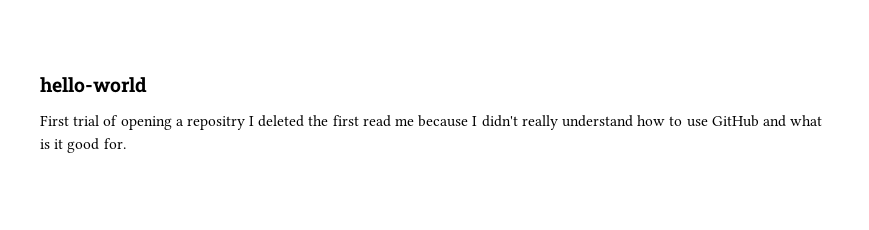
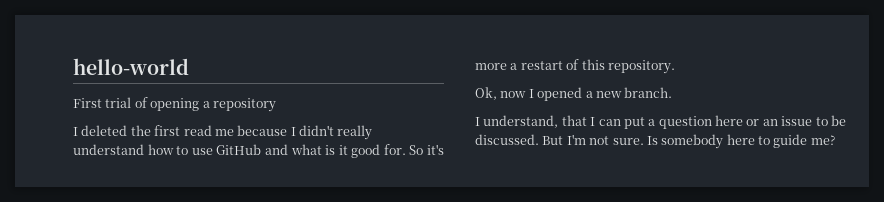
[186,116,245,130] repositry -> [212,98,276,112] repository //
(126, 143) none -> [409,144,444,155] [475,59,675,74] [475,87,673,101] [475,115,846,129] [475,134,835,149] So it's more a restart of this repository. // Ok, now I opened a new branch. // I understand, that I can put a question here or an issue to be discussed. But I'm not sure. Is somebody here to guide me?

